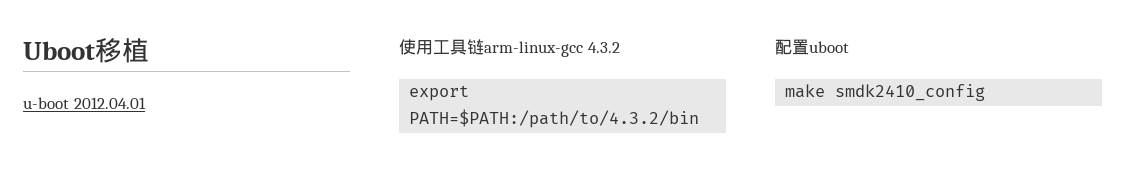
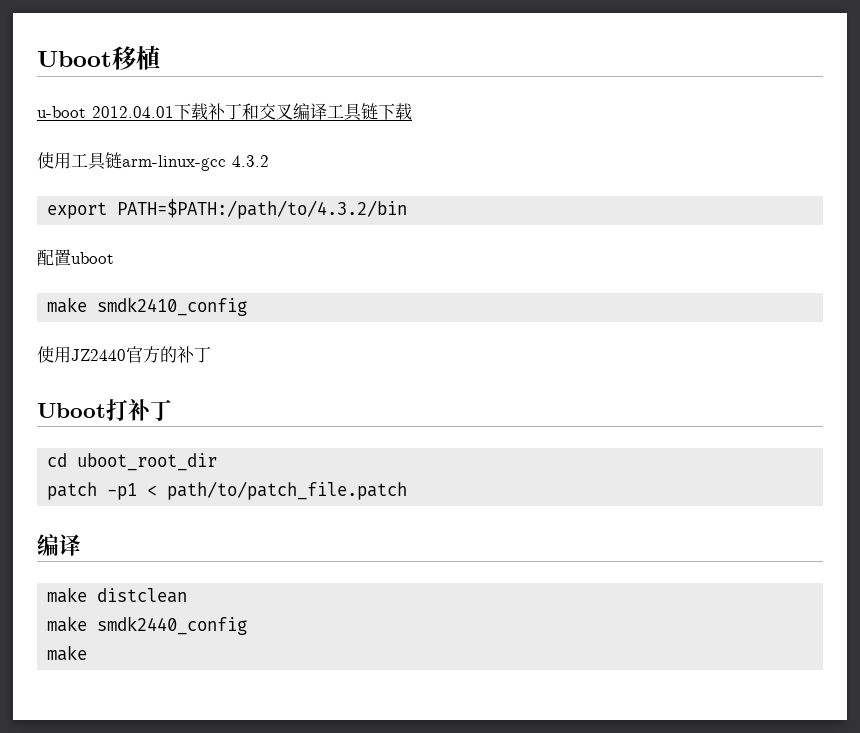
(146, 103) none -> [174,103,412,121] 下载补丁和交叉编译工具链下载
(986, 92) none -> [37,346,211,363] [37,399,172,421] [47,453,218,471] [47,481,408,500] [37,534,81,556] [47,587,188,603] [47,616,248,635] [47,645,88,661] // 使用JZ2440官方的补丁 // Uboot打补丁 // cd uboot_root_dir // patch -p1 < path/to/patch_file.patch // 编译 // make distclean // make smdk2440_config // make

